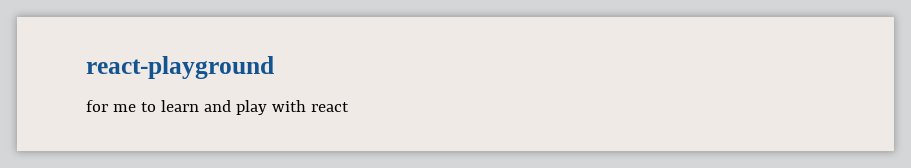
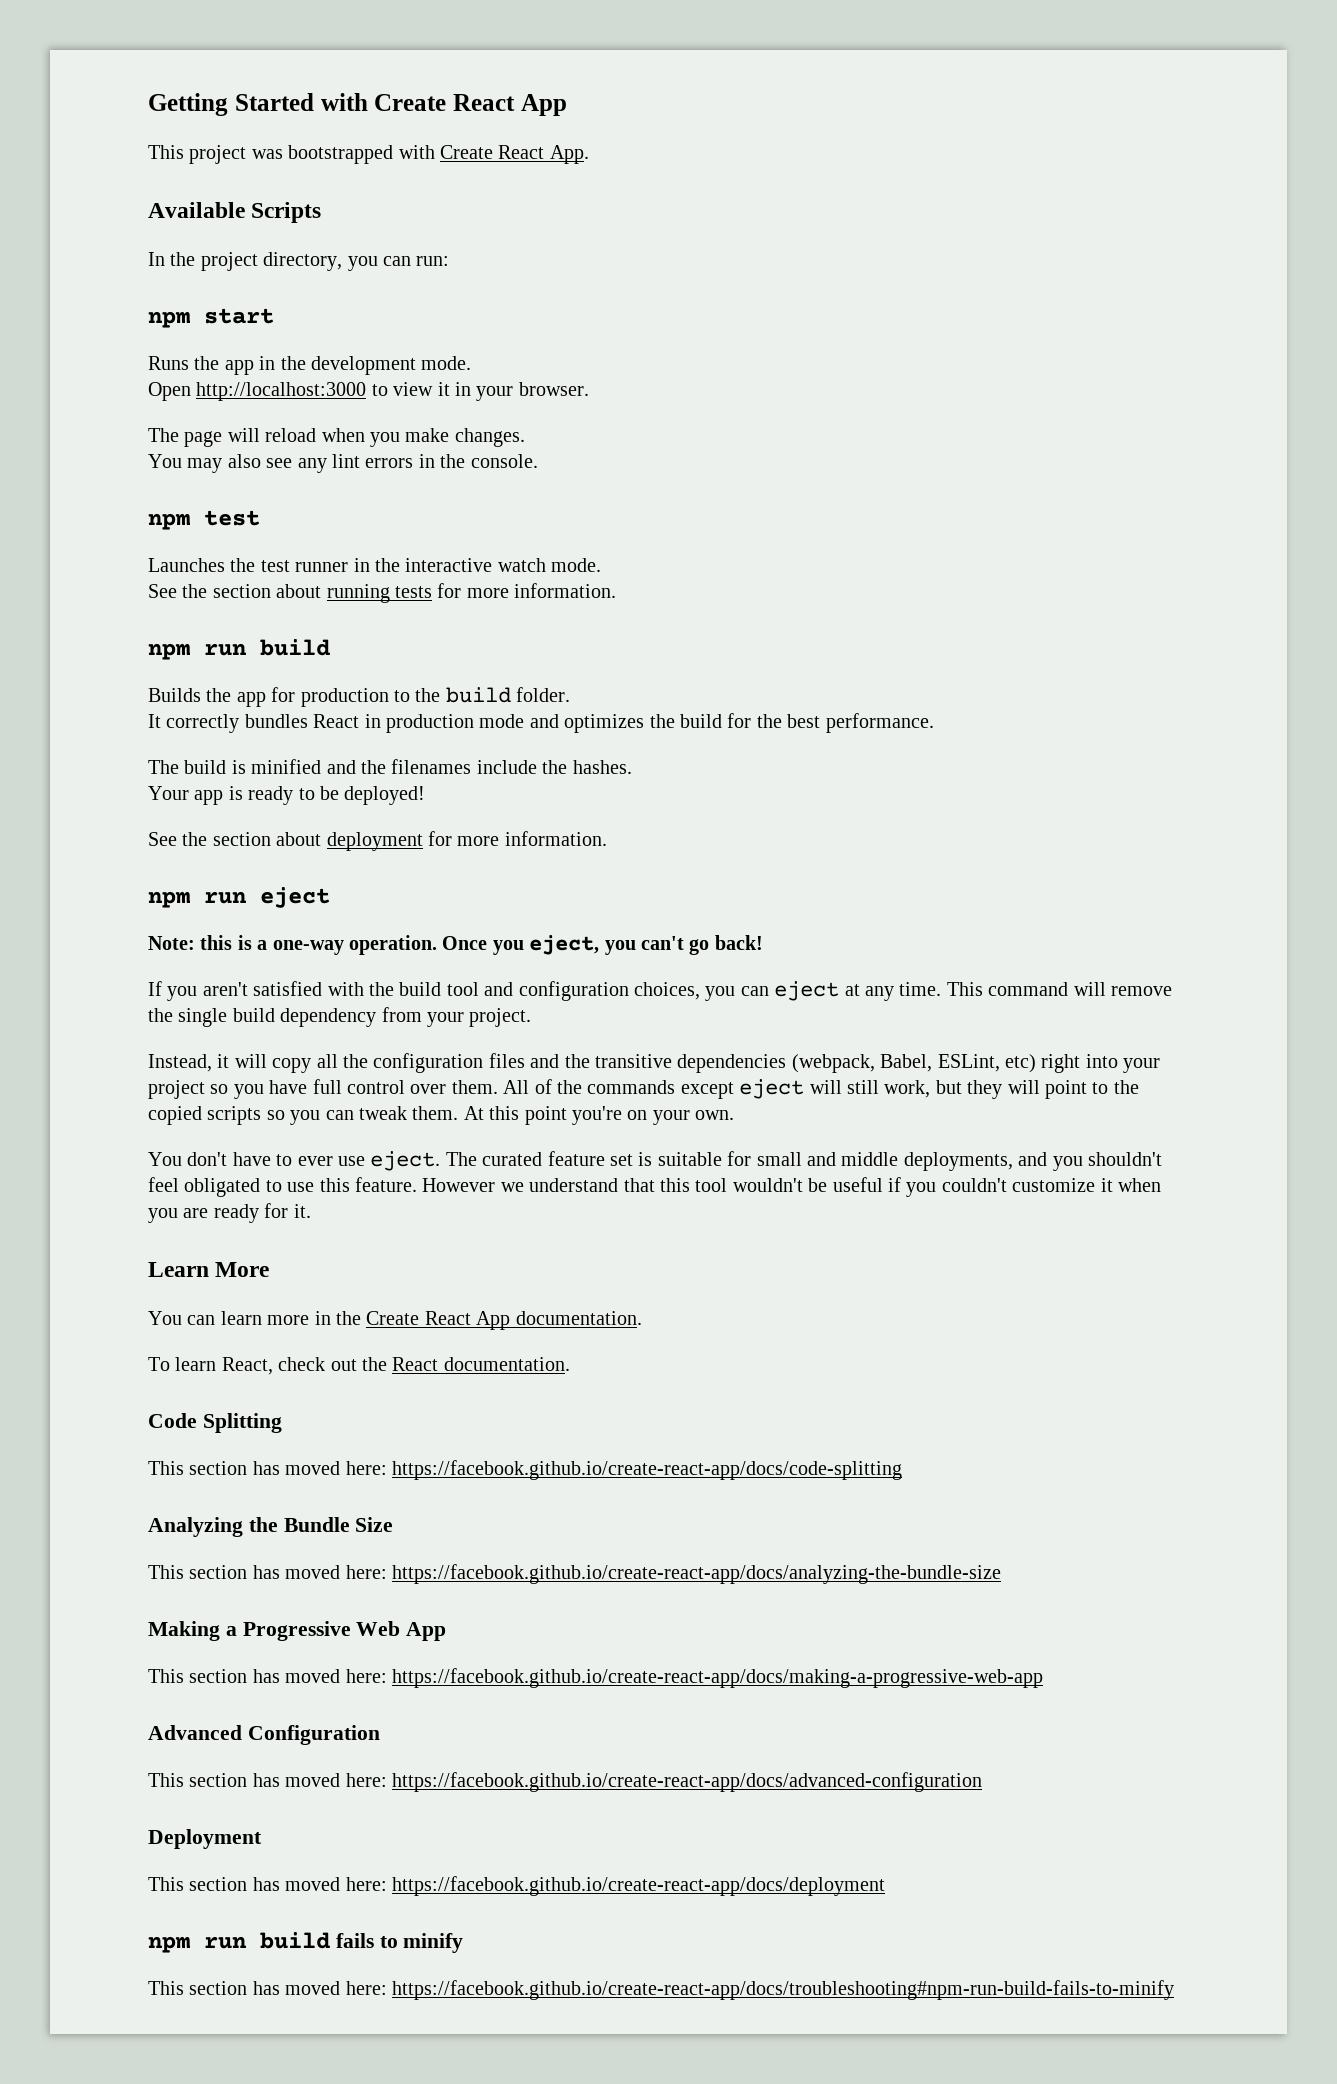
[86,56,274,79] [86,100,349,115] react-playground // for me to learn and play with react -> [148,93,567,116] [148,145,589,164] [148,202,322,223] [148,252,450,271] [148,308,274,328] [148,356,472,375] [148,382,589,401] [148,428,525,447] [148,454,538,473] [148,510,260,530] [148,558,602,572] [148,583,617,603] [148,639,330,660] [148,687,571,707] [148,713,934,733] [148,759,632,774] [148,786,426,805] [148,831,607,851] [148,887,330,908] [148,935,763,955] [148,981,1172,1001] [148,1007,532,1027] [148,1053,1161,1073] [148,1079,1139,1099] [148,1106,735,1125] [148,1151,1162,1171] [148,1177,1161,1197] [148,1203,311,1223] [148,1262,270,1277] [148,1311,642,1330] [148,1357,570,1375] [148,1413,282,1433] [148,1460,902,1480] [148,1517,394,1537] [148,1564,1001,1584] [148,1621,447,1641] [148,1668,1043,1688] [148,1725,380,1745] [148,1772,982,1792] [148,1829,262,1849] [148,1876,885,1896] [148,1932,464,1953] [148,1980,1174,2000] Getting Started with Create React App // This project was bootstrapped with Create React App. // Available Scripts // In the project directory, you can run: // npm start // Runs the app in the development mode. // Open http://localhost:3000 to view it in your browser. // The page will reload when you make changes. // You may also see any lint errors in the console. // npm test // Launches the test runner in the interactive watch mode. // See the section about running tests for more information. // npm run build // Builds the app for production to the build folder. // It correctly bundles React in production mode and optimizes the build for the best performance. // The build is minified and the filenames include the hashes. // Your app is ready to be deployed! // See the section about deployment for more information. // npm run eject // Note: this is a one-way operation. Once you eject, you can't go back! // If you aren't satisfied with the build tool and configuration choices, you can eject at any time. This command will remove the single build dependency from your project. // Instead, it will copy all the configuration files and the transitive dependencies (webpack, Babel, ESLint, etc) right into your project so you have full control over them. All of the commands except eject will still work, but they will point to the copied scripts so you can tweak them. At this point you're on your own. // You don't have to ever use eject. The curated feature set is suitable for small and middle deployments, and you shouldn't feel obligated to use this feature. However we understand that this tool wouldn't be useful if you couldn't customize it when you are ready for it. // Learn More // You can learn more in the Create React App documentation. // To learn React, check out the React documentation. // Code Splitting // This section has moved here: https://facebook.github.io/create-react-app/docs/code-splitting // Analyzing the Bundle Size // This section has moved here: https://facebook.github.io/create-react-app/docs/analyzing-the-bundle-size // Making a Progressive Web App // This section has moved here: https://facebook.github.io/create-react-app/docs/making-a-progressive-web-app // Advanced Configuration // This section has moved here: https://facebook.github.io/create-react-app/docs/advanced-configuration // Deployment // This section has moved here: https://facebook.github.io/create-react-app/docs/deployment // npm run build fails to minify // This section has moved here: https://facebook.github.io/create-react-app/docs/troubleshooting#npm-run-build-fails-to-minify

